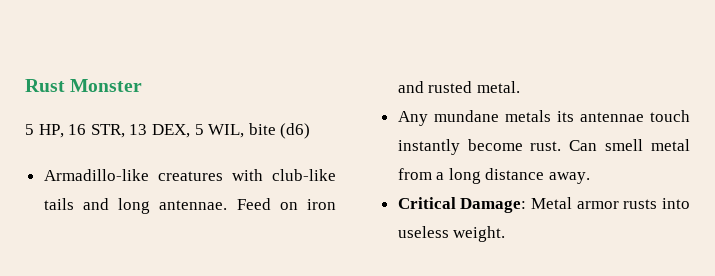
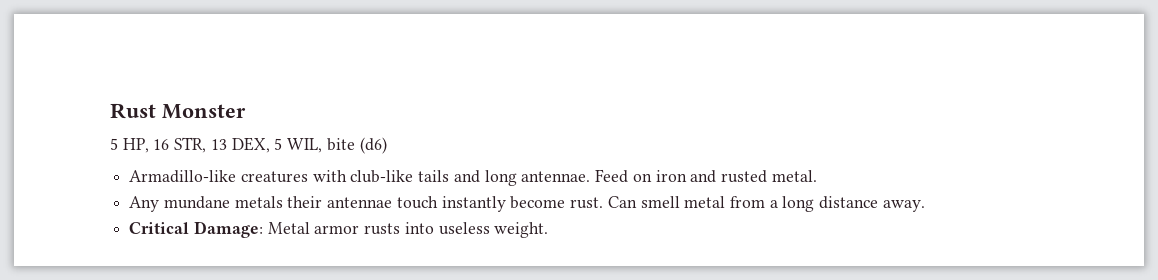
[556,111,574,122] its -> [287,196,323,208] their

